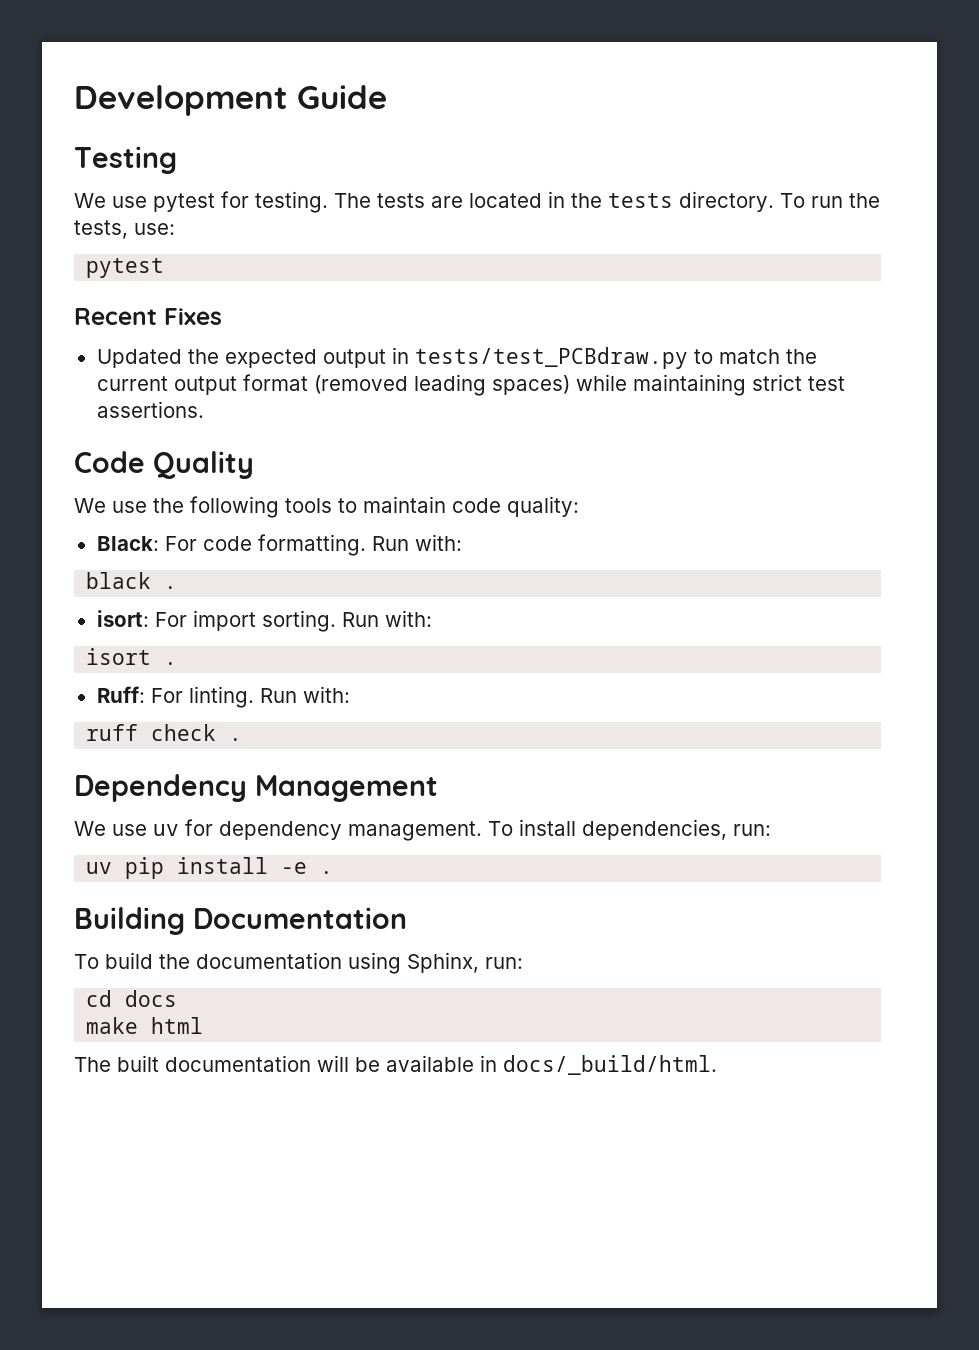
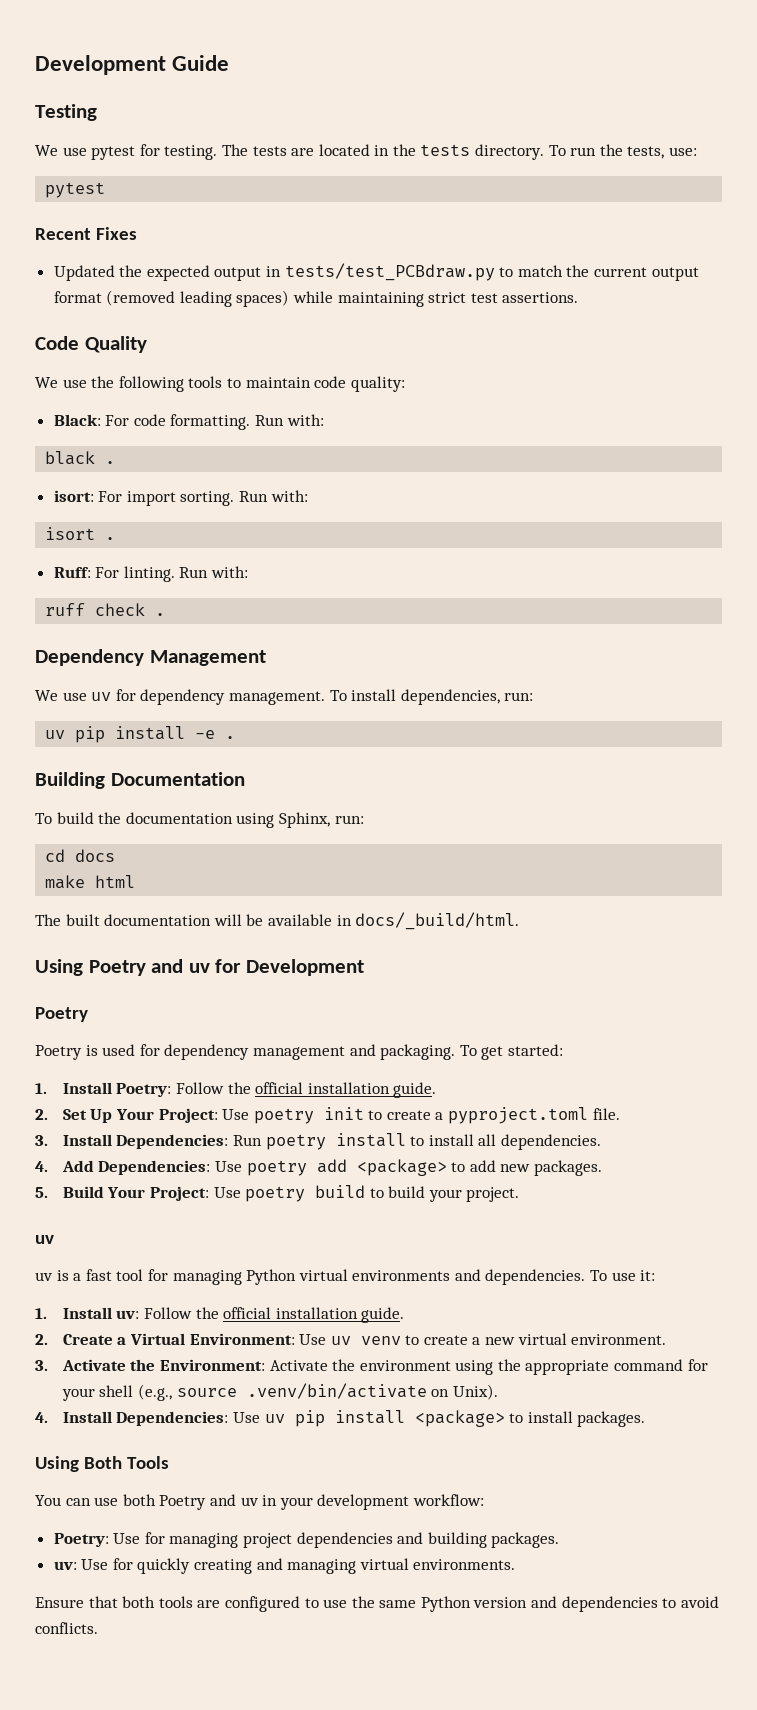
(717, 1065) none -> [35,959,364,976] [35,1007,88,1022] [35,1044,563,1060] [35,1082,437,1098] [35,1107,620,1124] [35,1133,601,1150] [35,1159,602,1176] [35,1185,520,1202] [35,1235,54,1244] [35,1269,656,1285] [35,1307,405,1323] [35,1333,667,1345] [35,1359,708,1375] [61,1383,498,1401] [35,1410,646,1427] [35,1456,170,1472] [35,1494,484,1510] [53,1532,560,1548] [53,1558,516,1574] [35,1596,719,1612] [35,1622,98,1634] // Using Poetry and uv for Development // Poetry // Poetry is used for dependency management and packaging. To get started: // 1. Install Poetry: Follow the official installation guide. // 2. Set Up Your Project: Use poetry init to create a pyproject.toml file. // 3. Install Dependencies: Run poetry install to install all dependencies. // 4. Add Dependencies: Use poetry add <package> to add new packages. // 5. Build Your Project: Use poetry build to build your project. // uv // uv is a fast tool for managing Python virtual environments and dependencies. To use it: // 1. Install uv: Follow the official installation guide. // 2. Create a Virtual Environment: Use uv venv to create a new virtual environment. // 3. Activate the Environment: Activate the environment using the appropriate command for your shell (e.g., source .venv/bin/activate on Unix). // 4. Install Dependencies: Use uv pip install <package> to install packages. // Using Both Tools // You can use both Poetry and uv in your development workflow: // Poetry: Use for managing project dependencies and building packages. // uv: Use for quickly creating and managing virtual environments. // Ensure that both tools are configured to use the same Python version and dependencies to avoid conflicts.

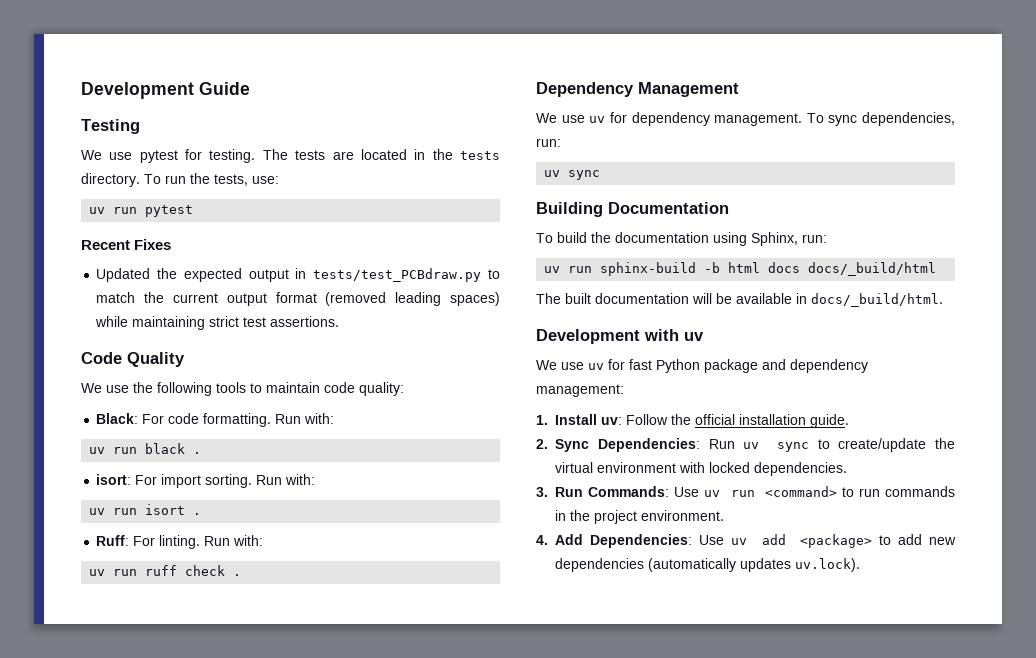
(698, 151) none -> [89,207,138,214] uv run
(324, 420) none -> [89,447,138,454] uv run
(308, 496) none -> [89,508,138,515] uv run
(249, 572) none -> [89,569,138,576] uv run
[351,689,397,701] install -> [828,115,858,126] sync
[75,726,236,743] pip install -e . -> [568,170,601,180] sync
[45,849,66,862] cd -> [544,262,761,276] uv run sphinx-build -b html
[45,875,136,889] // make html -> [808,262,937,276] docs/_build/html
[35,959,364,976] [35,1007,88,1022] [35,1044,563,1060] [35,1082,437,1098] [35,1107,620,1124] [35,1133,601,1150] [35,1159,602,1176] [35,1185,520,1202] [35,1235,54,1244] [35,1269,656,1285] Using Poetry and uv for Development // Poetry // Poetry is used for dependency management and packaging. To get started: // 1. Install Poetry: Follow the official installation guide. // 2. Set Up Your Project: Use poetry init to create a pyproject.toml file. // 3. Install Dependencies: Run poetry install to install all dependencies. // 4. Add Dependencies: Use poetry add <package> to add new packages. // 5. Build Your Project: Use poetry build to build your project. // uv // uv is a fast tool for managing Python virtual environments and dependencies. To use it: -> [536,329,704,344] [536,359,868,373] [536,384,624,397] Development with uv // We use uv for fast Python package and dependency management:
[62,1333,667,1345] [35,1359,708,1375] [61,1383,498,1401] [35,1410,646,1427] [35,1456,170,1472] [35,1494,484,1510] [53,1532,560,1548] [53,1558,516,1574] [35,1596,719,1612] [35,1622,98,1634] Create a Virtual Environment: Use uv venv to create a new virtual environment. // 3. Activate the Environment: Activate the environment using the appropriate command for your shell (e.g., source .venv/bin/activate on Unix). // 4. Install Dependencies: Use uv pip install <package> to install packages. // Using Both Tools // You can use both Poetry and uv in your development workflow: // Poetry: Use for managing project dependencies and building packages. // uv: Use for quickly creating and managing virtual environments. // Ensure that both tools are configured to use the same Python version and dependencies to avoid conflicts. -> [555,438,955,452] [555,462,847,476] [536,486,955,497] [555,510,724,524] [536,534,956,548] [555,558,860,572] Sync Dependencies: Run uv sync to create/update the virtual environment with locked dependencies. // 3. Run Commands: Use uv run <command> to run commands in the project environment. // 4. Add Dependencies: Use uv add <package> to add new dependencies (automatically updates uv.lock).

